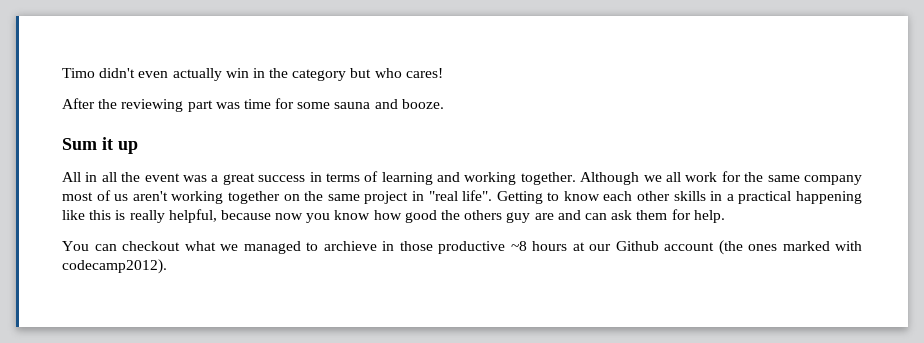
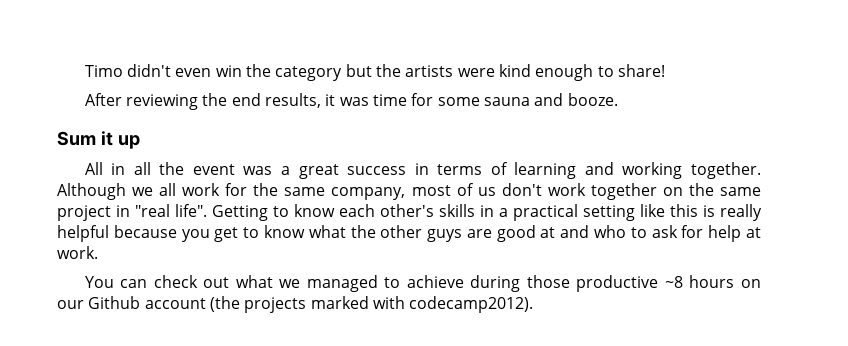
[172,68,443,81] [62,98,213,112] actually win in the category but who cares! // After the reviewing part -> [215,64,665,81] [84,93,336,110] win the category but the artists were kind enough to share! // After reviewing the end results, it
[804,175,863,185] company -> [331,187,406,200] company,
[132,191,224,204] aren't working -> [501,183,586,196] don't work
[637,191,671,201] other -> [380,204,434,217] other's
[796,191,862,204] happening -> [583,205,635,221] setting
[168,209,725,223] helpful, because now you know how good the others guy are and can ask them for help. -> [57,225,761,242] [57,246,98,259] helpful because you get to know what the other guys are good at and who to ask for help at work.
[122,241,180,251] checkout -> [153,275,230,288] check out
[323,241,394,251] archieve in -> [406,275,521,292] achieve during
[572,242,585,251] at -> [740,279,761,288] on
[748,244,777,251] ones -> [244,297,307,313] projects

